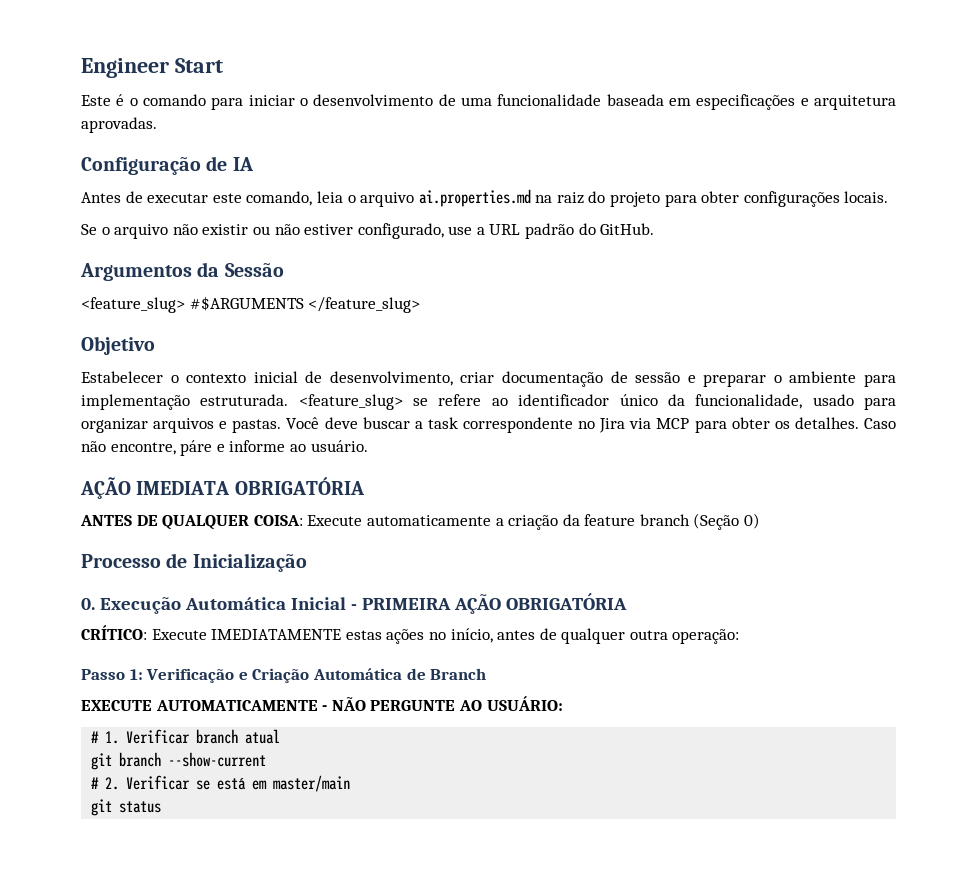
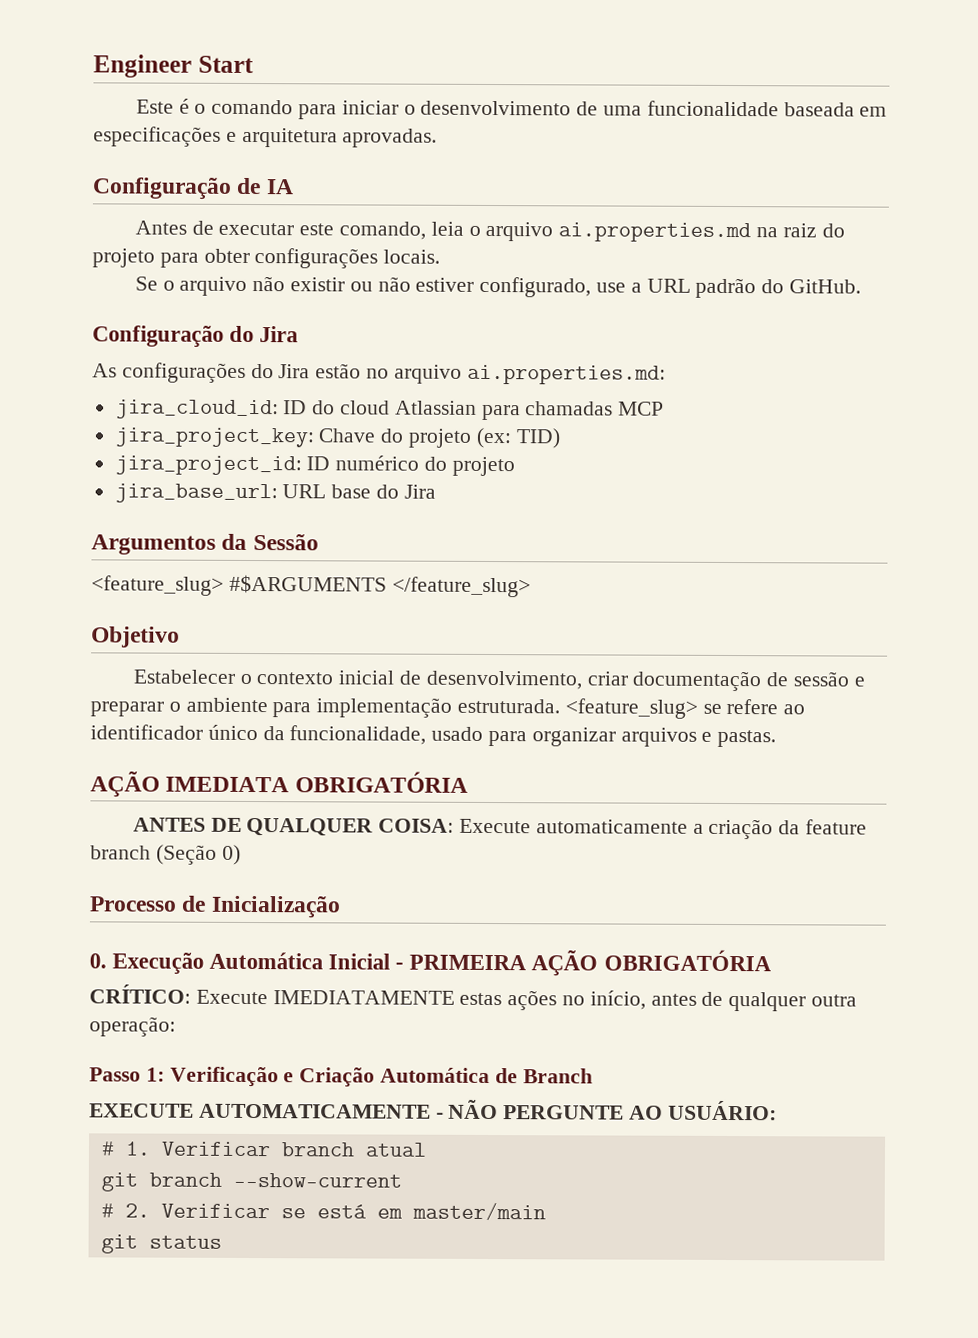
(655, 229) none -> [92,325,299,348] [92,362,666,385] [115,399,665,421] [114,427,561,449] [114,455,515,477] [114,483,436,504] // Configuração do Jira // As configurações do Jira estão no arquivo ai.properties.md: // jira_cloud_id: ID do cloud Atlassian para chamadas MCP // jira_project_key: Chave do projeto (ex: TID) // jira_project_id: ID numérico do projeto // jira_base_url: URL base do Jira
[286,417,896,433] [81,440,368,456] Você deve buscar a task correspondente no Jira via MCP para obter os detalhes. Caso não encontre, páre e informe ao usuário. -> (777, 738) none

